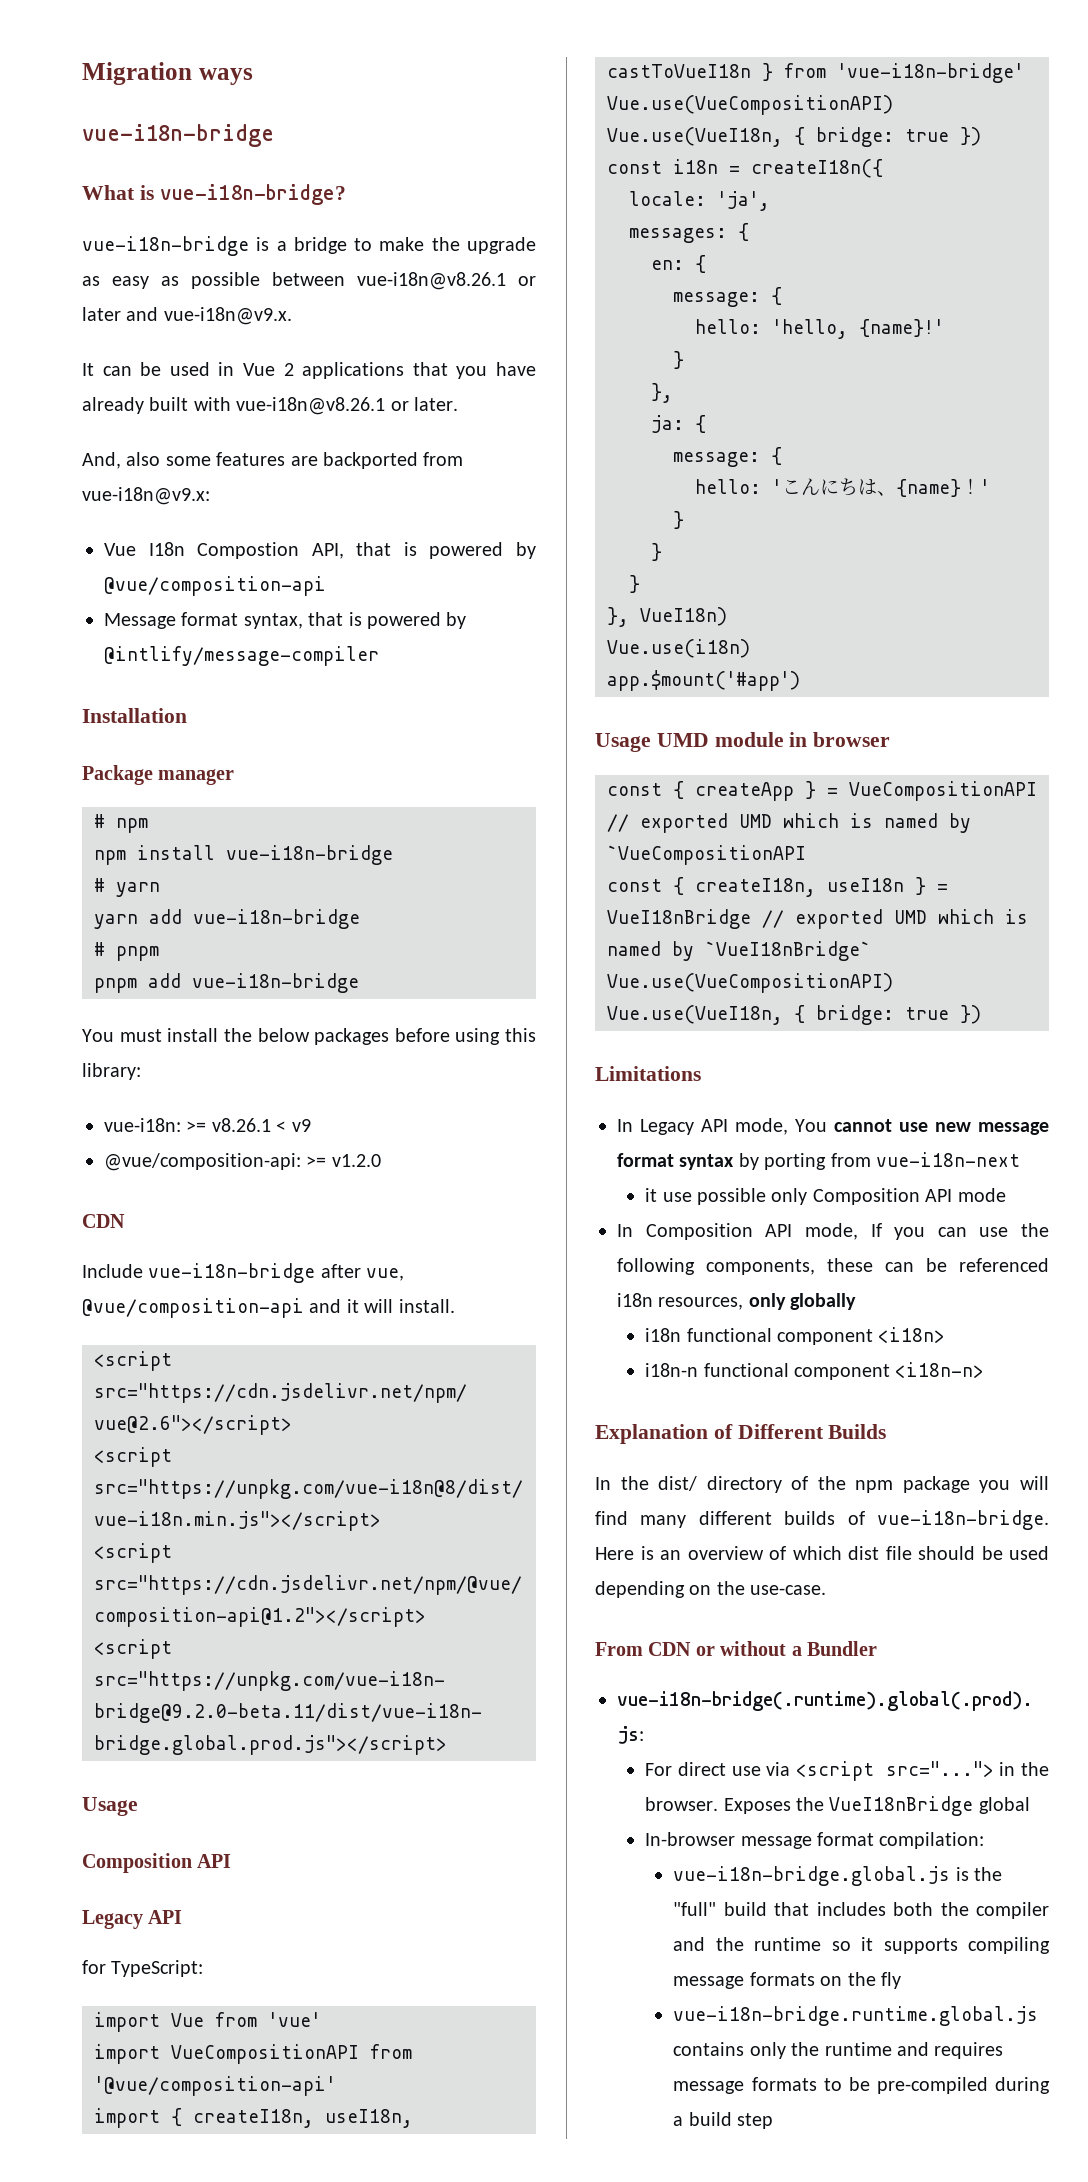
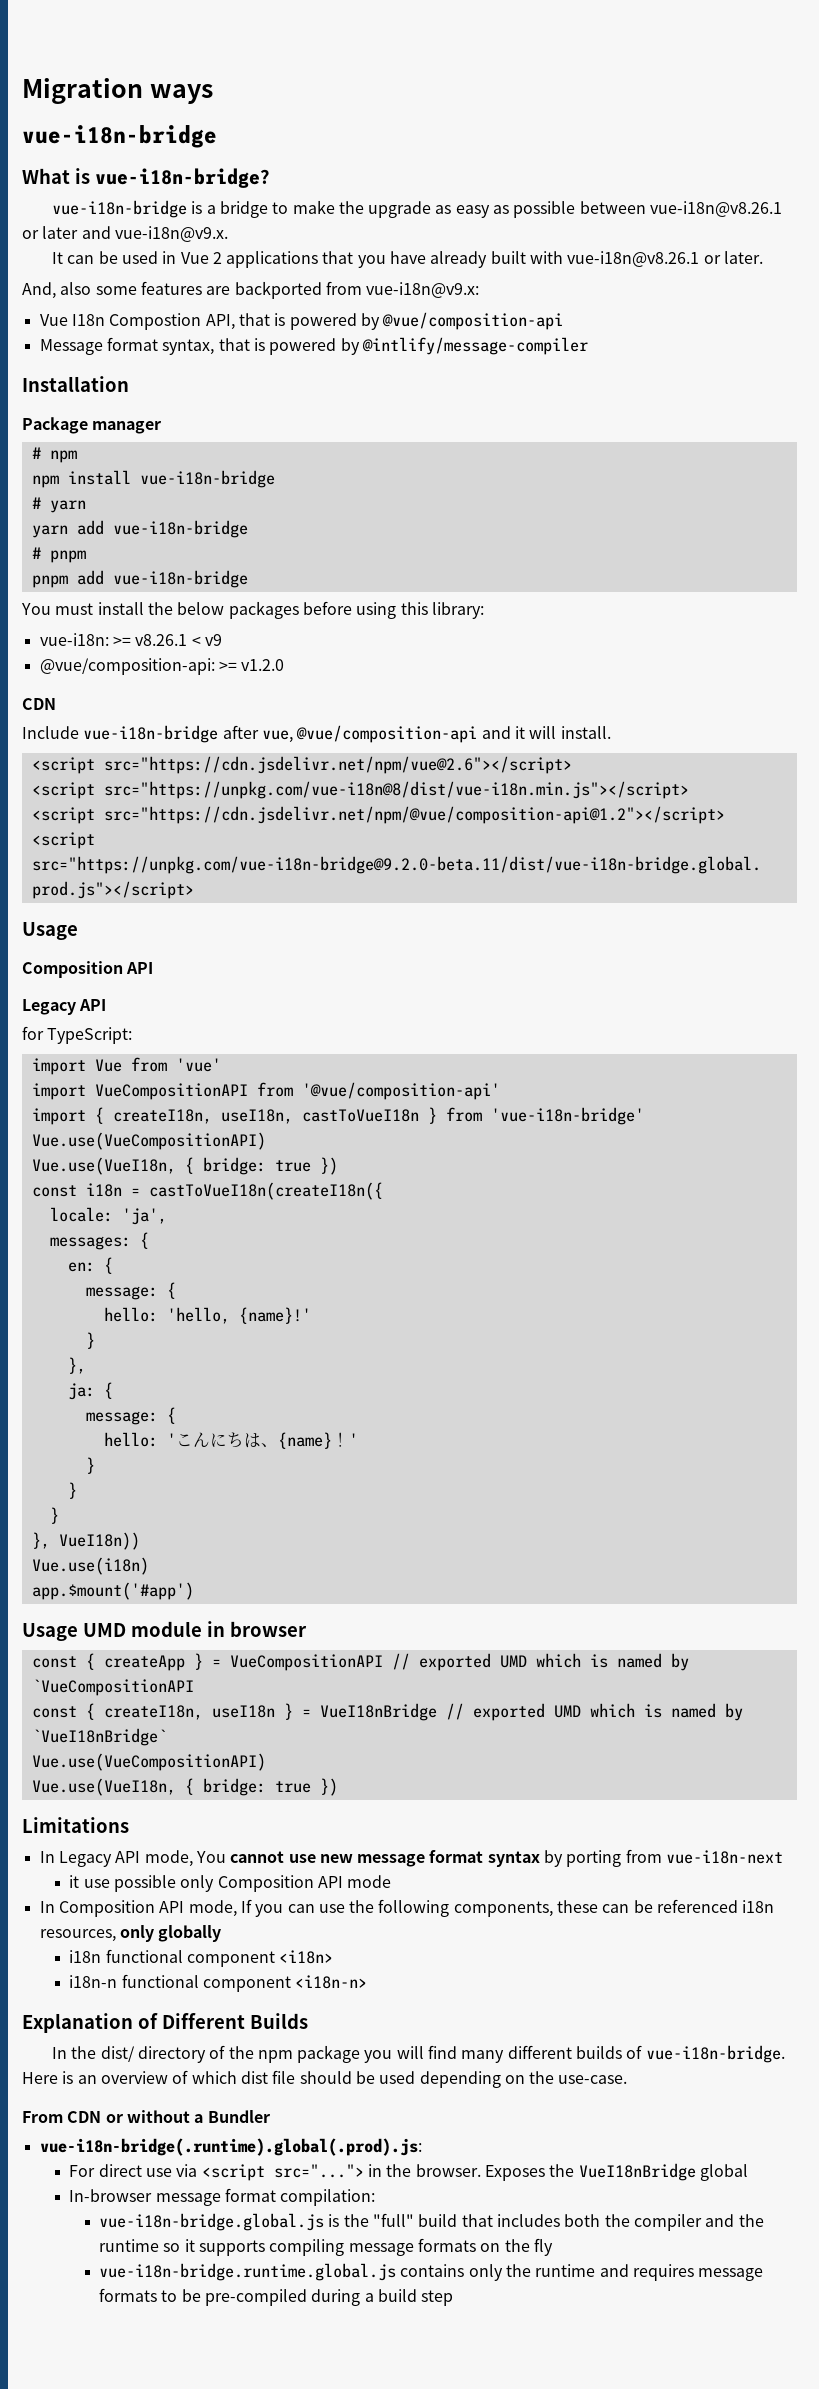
[751,159,883,178] createI18n({ -> [148,1182,383,1200] castToVueI18n(createI18n({
[640,607,727,626] VueI18n) -> [58,1532,140,1550] VueI18n))

